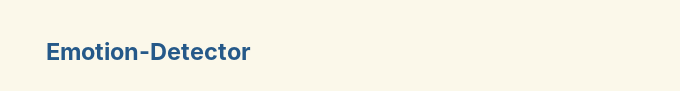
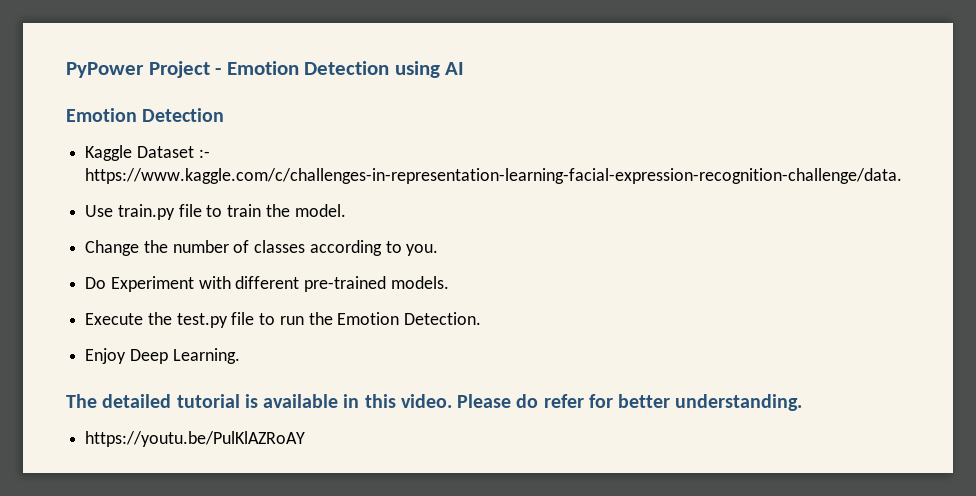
[46,42,251,60] Emotion-Detector -> [66,61,465,78] [66,108,225,122] [85,145,210,161] [85,168,903,184] [85,204,346,220] [85,240,439,256] [85,276,449,292] [85,312,482,328] [85,348,240,364] [66,394,803,411] [85,431,306,447] PyPower Project - Emotion Detection using AI // Emotion Detection // Kaggle Dataset :- https://www.kaggle.com/c/challenges-in-representation-learning-facial-expression-recognition-challenge/data. // Use train.py file to train the model. // Change the number of classes according to you. // Do Experiment with different pre-trained models. // Execute the test.py file to run the Emotion Detection. // Enjoy Deep Learning. // The detailed tutorial is available in this video. Please do refer for better understanding. // https://youtu.be/PulKlAZRoAY

